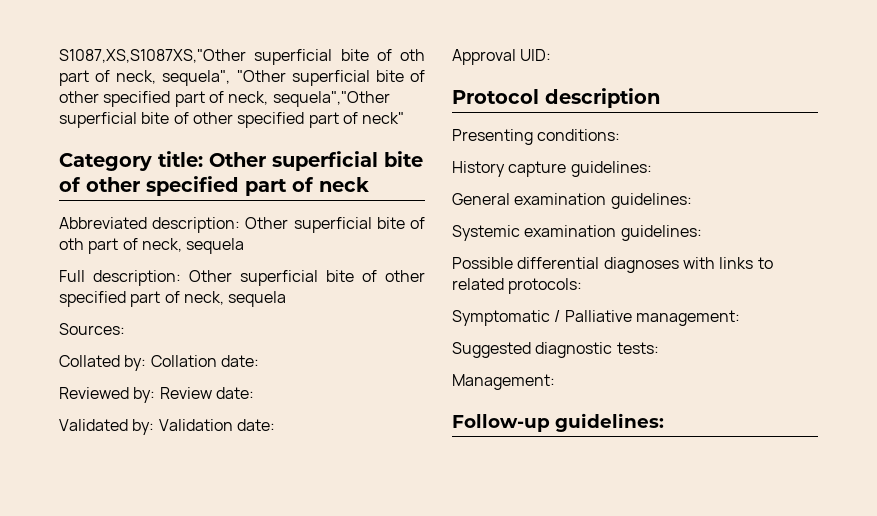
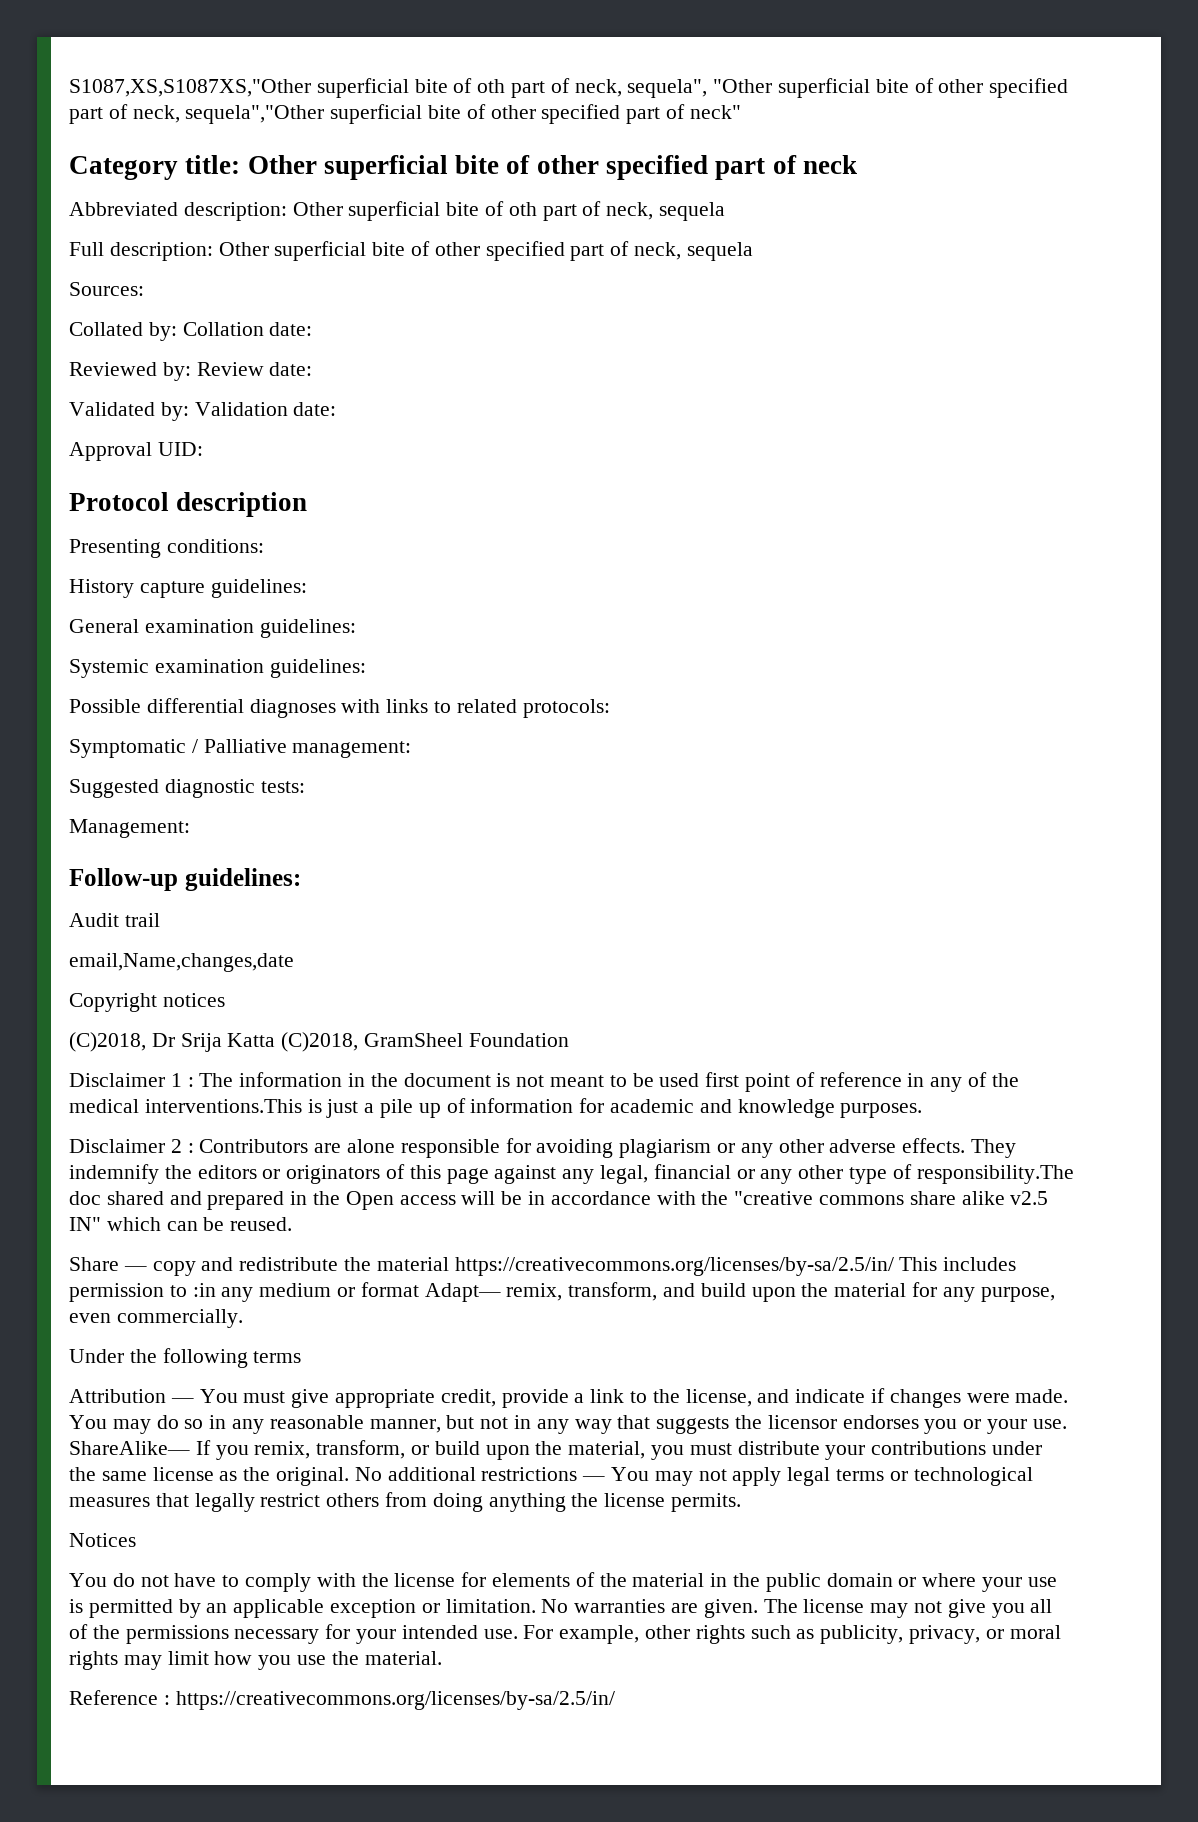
(664, 422) none -> [69,913,160,927] [69,953,294,972] [69,993,225,1012] [69,1032,569,1052] [69,1072,1019,1092] [69,1098,923,1118] [69,1138,1017,1158] [69,1164,1074,1184] [69,1191,1049,1210] [69,1217,293,1231] [69,1257,1017,1276] [69,1282,1055,1302] [69,1309,243,1328] [69,1348,302,1368] [69,1388,1069,1408] [69,1415,1067,1434] [69,1440,1043,1460] [69,1467,1033,1486] [69,1492,742,1512] [69,1533,136,1547] [69,1572,1057,1592] [69,1599,1053,1618] [69,1624,1061,1644] [69,1651,442,1670] [69,1690,615,1710] // Audit trail // email,Name,changes,date // Copyright notices // (C)2018, Dr Srija Katta (C)2018, GramSheel Foundation // Disclaimer 1 : The information in the document is not meant to be used first point of reference in any of the medical interventions.This is just a pile up of information for academic and knowledge purposes. // Disclaimer 2 : Contributors are alone responsible for avoiding plagiarism or any other adverse effects. They indemnify the editors or originators of this page against any legal, financial or any other type of responsibility.The doc shared and prepared in the Open access will be in accordance with the "creative commons share alike v2.5 IN" which can be reused. // Share — copy and redistribute the material https://creativecommons.org/licenses/by-sa/2.5/in/ This includes permission to :in any medium or format Adapt— remix, transform, and build upon the material for any purpose, even commercially. // Under the following terms // Attribution — You must give appropriate credit, provide a link to the license, and indicate if changes were made. You may do so in any reasonable manner, but not in any way that suggests the licensor endorses you or your use. ShareAlike— If you remix, transform, or build upon the material, you must distribute your contributions under the same license as the original. No additional restrictions — You may not apply legal terms or technological measures that legally restrict others from doing anything the license permits. // Notices // You do not have to comply with the license for elements of the material in the public domain or where your use is permitted by an applicable exception or limitation. No warranties are given. The license may not give you all of the permissions necessary for your intended use. For example, other rights such as publicity, privacy, or moral rights may limit how you use the material. // Reference : https://creativecommons.org/licenses/by-sa/2.5/in/

